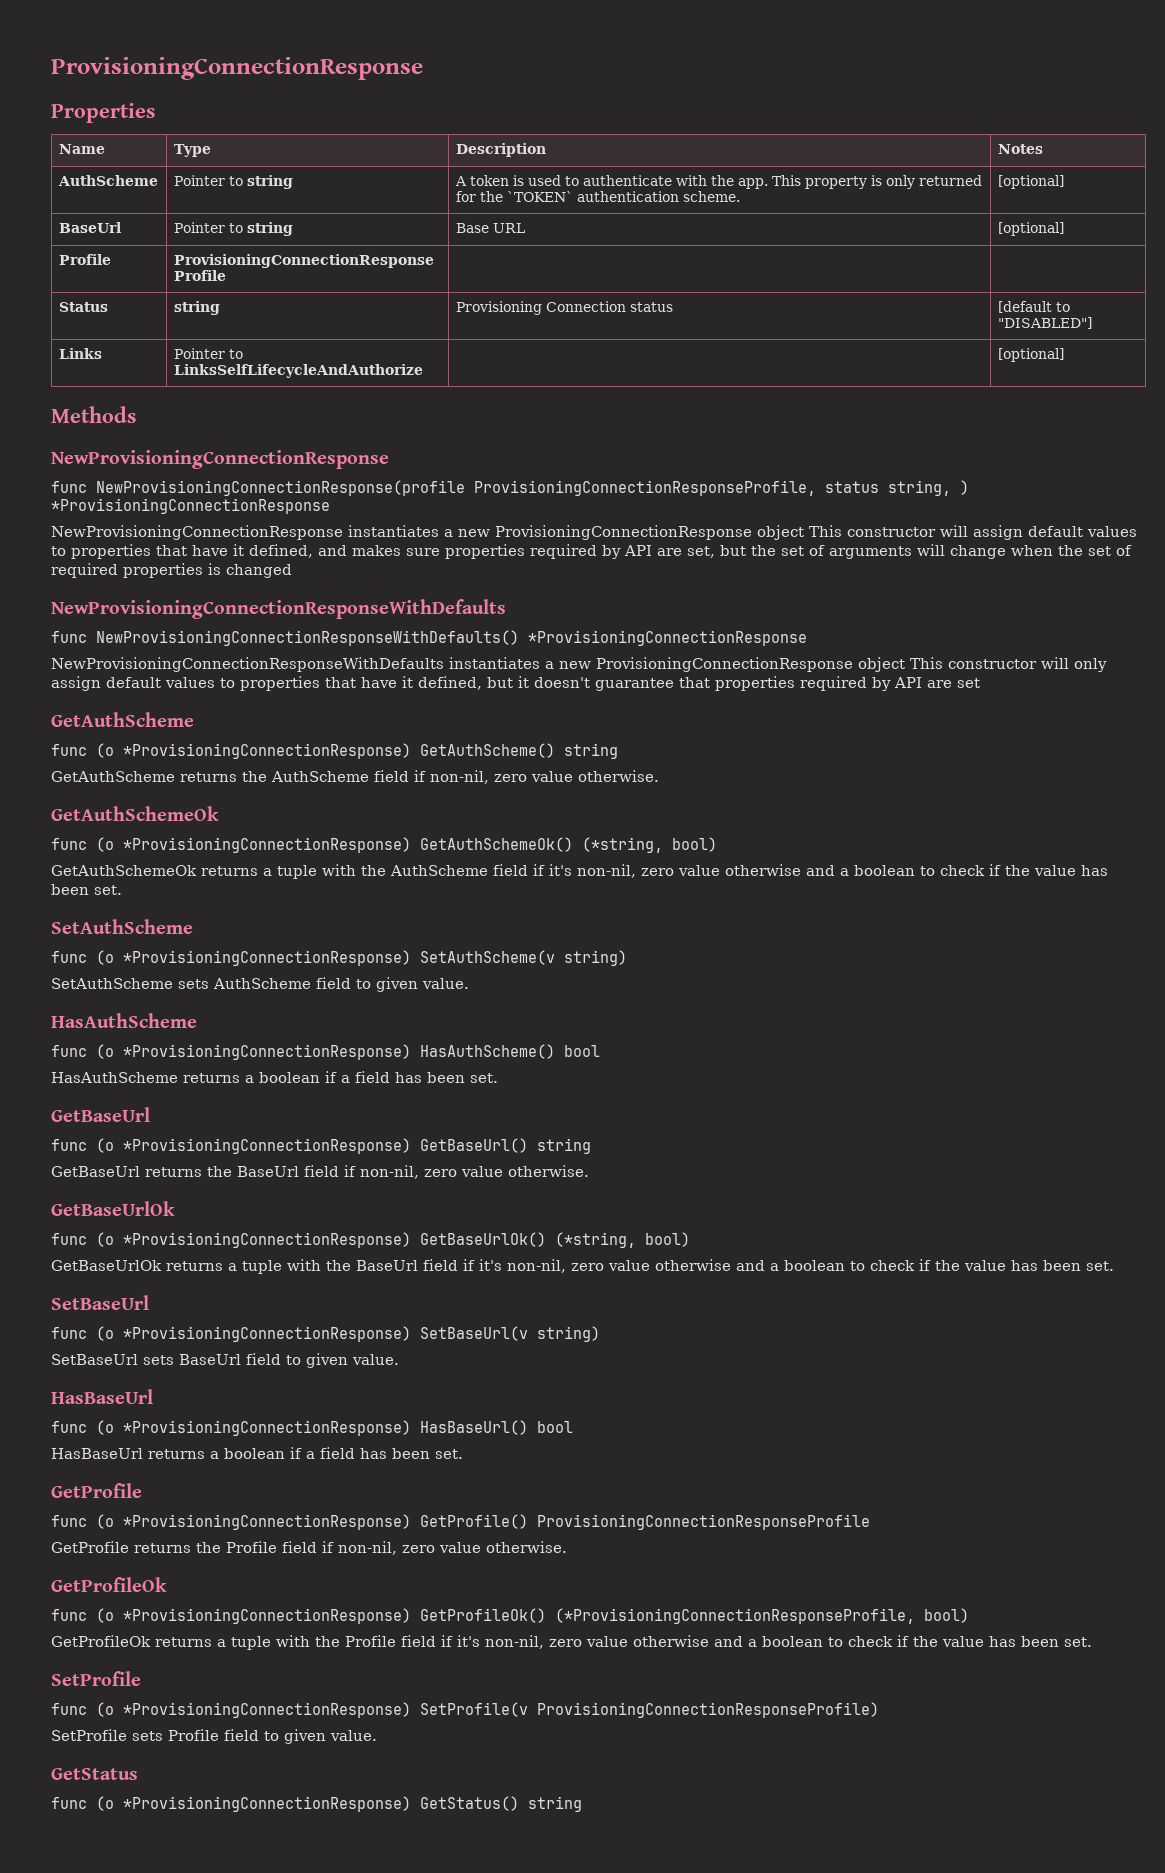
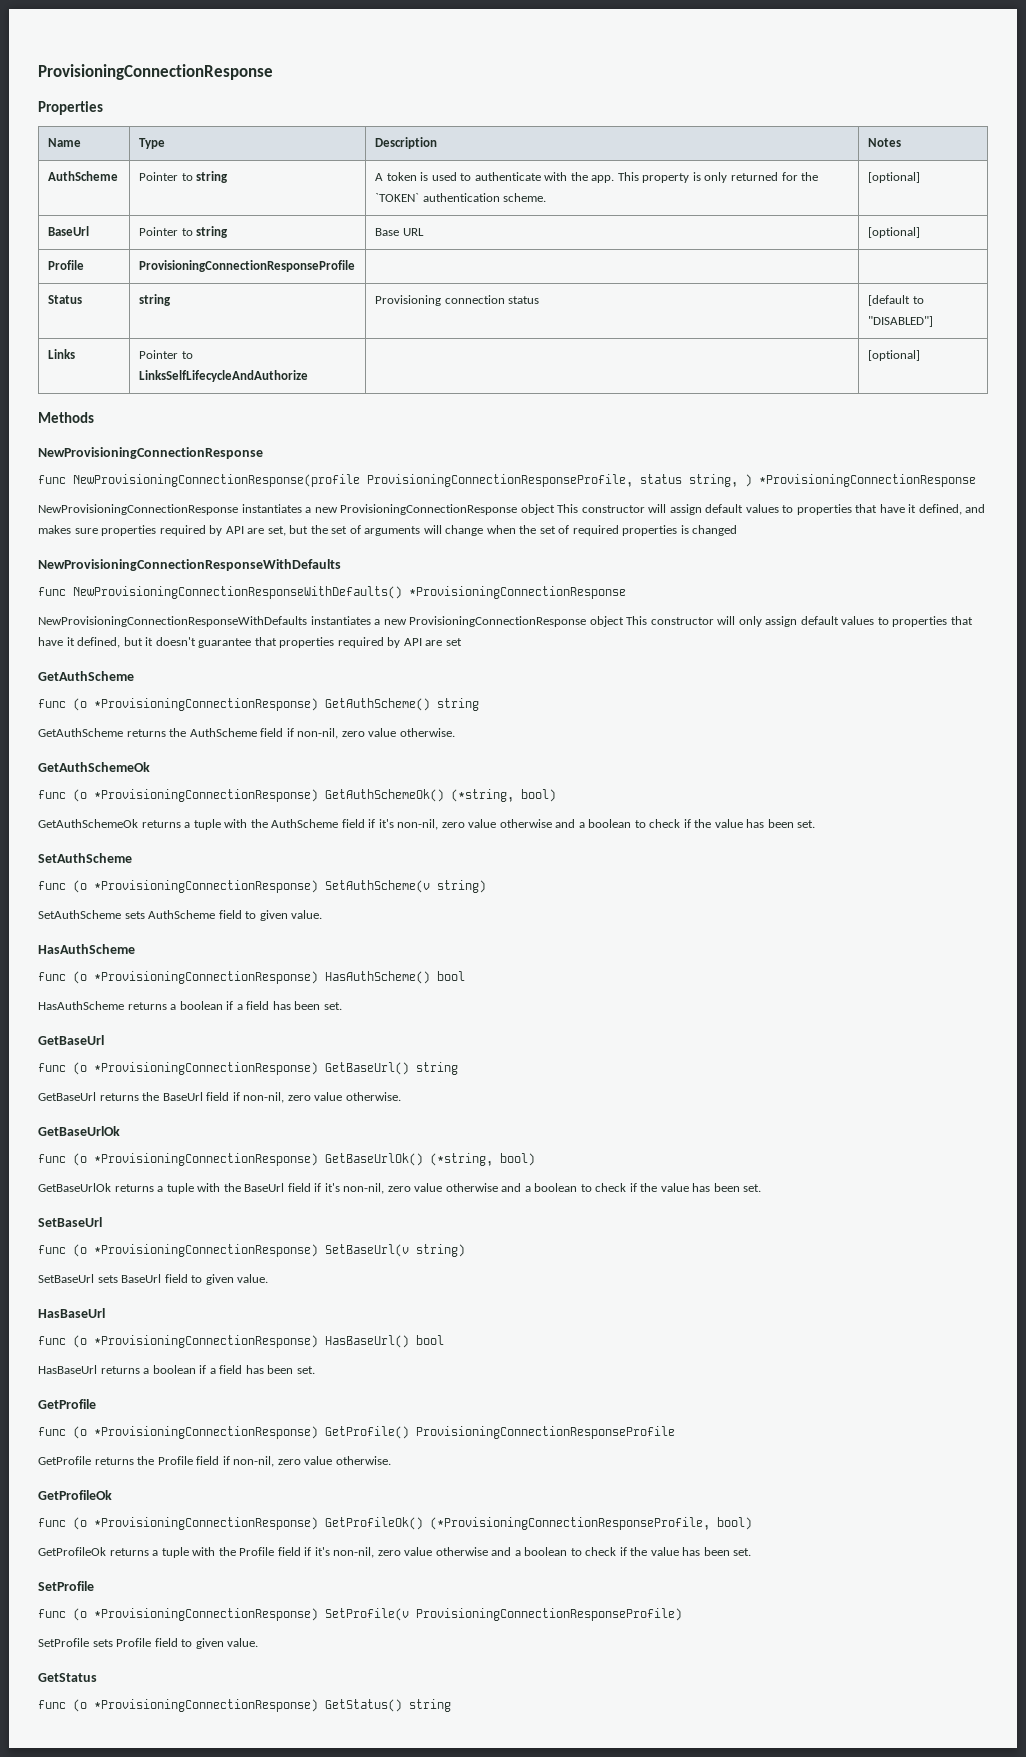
[545,301,626,312] Connection -> [444,295,505,304] connection

